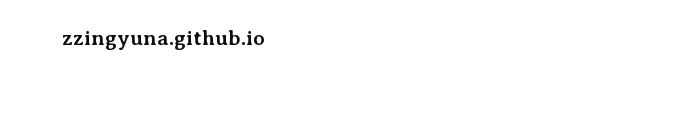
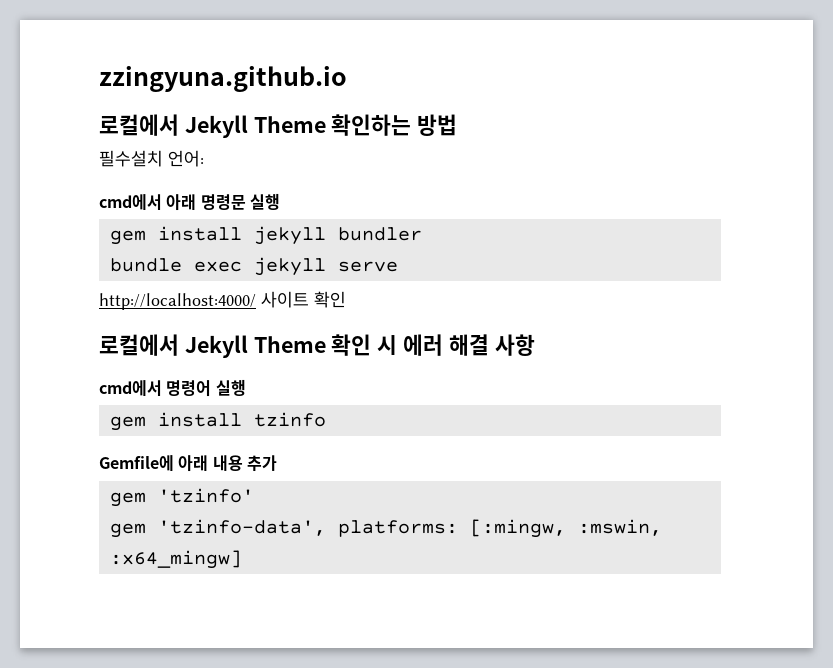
(265, 40) none -> [99,114,458,138] [99,150,204,167] [99,193,280,211] [109,226,422,245] [109,257,398,276] [99,291,346,310] [99,334,535,358] [99,379,246,397] [109,412,326,431] [99,455,277,472] [109,488,254,507] [109,519,662,538] [109,550,242,569] // 로컬에서 Jekyll Theme 확인하는 방법 // 필수설치 언어: // cmd에서 아래 명령문 실행 // gem install jekyll bundler // bundle exec jekyll serve // http://localhost:4000/ 사이트 확인 // 로컬에서 Jekyll Theme 확인 시 에러 해결 사항 // cmd에서 명령어 실행 // gem install tzinfo // Gemfile에 아래 내용 추가 // gem 'tzinfo' // gem 'tzinfo-data', platforms: [:mingw, :mswin, :x64_mingw]

